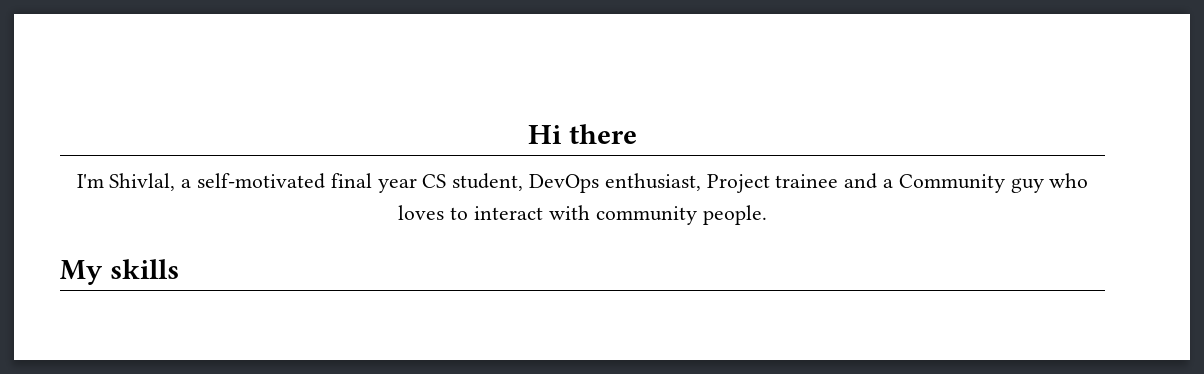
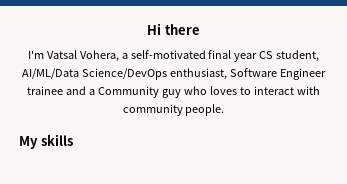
[109,173,176,191] Shivlal, -> [46,50,119,62] Vatsal Vohera,
[529,173,770,193] DevOps enthusiast, Project -> [22,68,326,80] AI/ML/Data Science/DevOps enthusiast, Software Engineer

